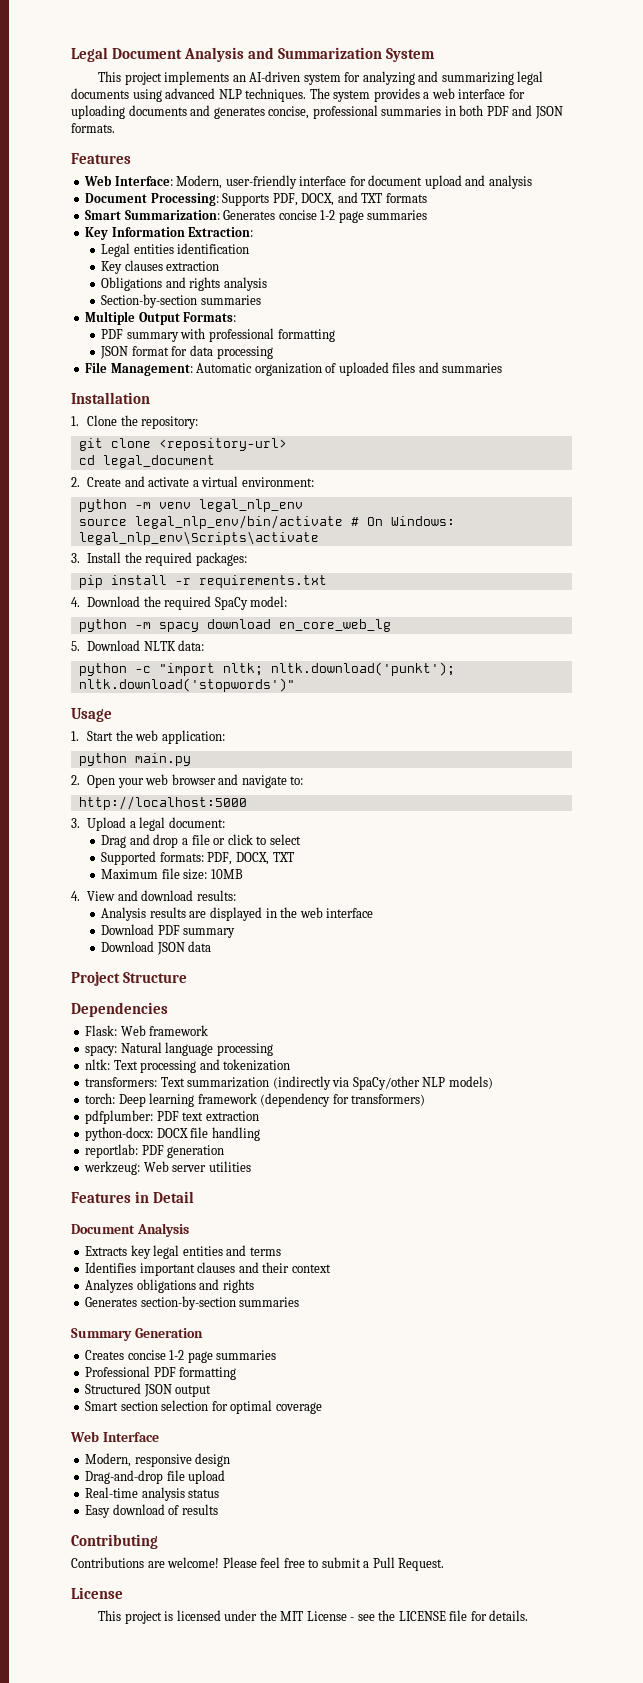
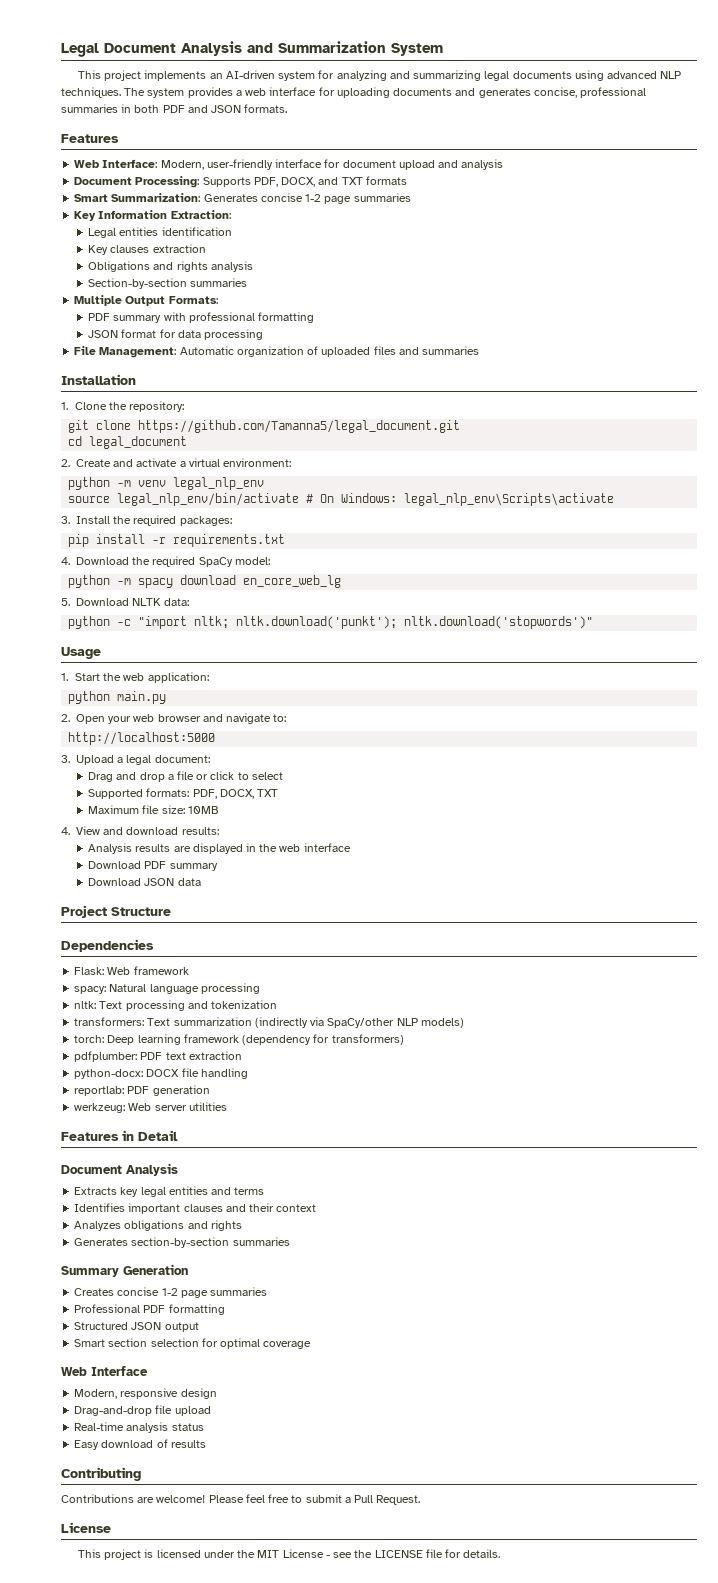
[158,438,287,451] <repository-url> -> [138,420,461,433] https://github.com/Tamanna5/legal_document.git

